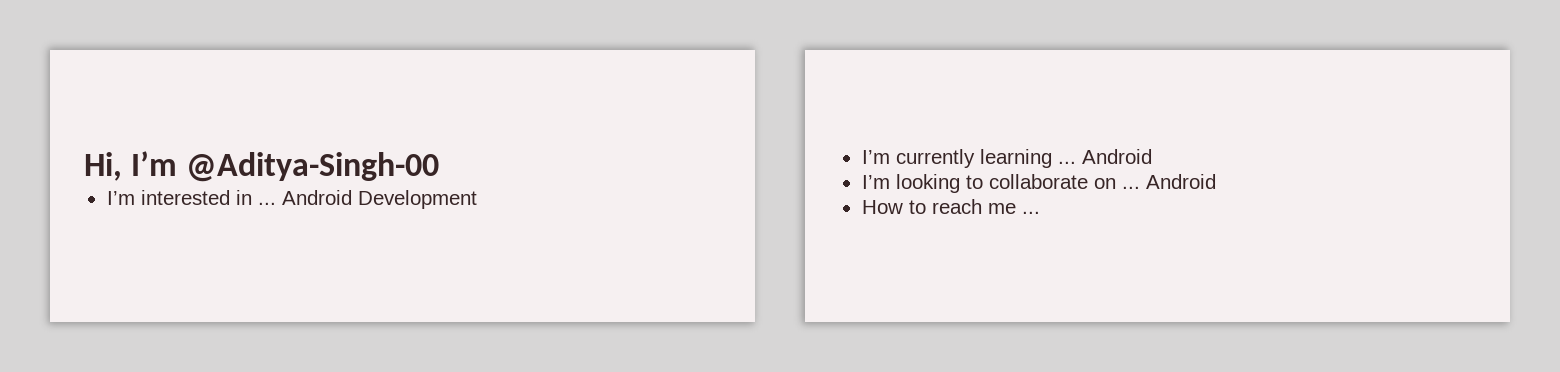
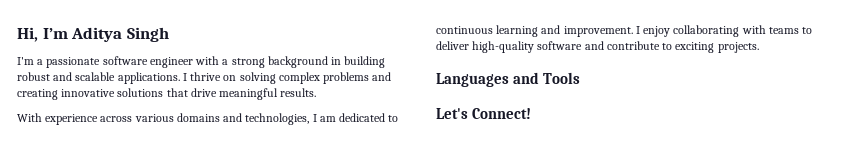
[186,152,440,182] [106,190,477,209] [861,149,1152,168] [861,174,1216,193] [861,199,1040,214] @Aditya-Singh-00 // I’m interested in ... Android Development // I’m currently learning ... Android // I’m looking to collaborate on ... Android // How to reach me ... -> [71,27,169,42] [17,56,386,68] [17,72,392,84] [17,88,317,100] [17,113,399,125] [436,25,813,37] [436,41,759,53] [436,72,581,87] [436,108,532,119] Aditya Singh // I'm a passionate software engineer with a strong background in building robust and scalable applications. I thrive on solving complex problems and creating innovative solutions that drive meaningful results. // With experience across various domains and technologies, I am dedicated to continuous learning and improvement. I enjoy collaborating with teams to deliver high-quality software and contribute to exciting projects. // Languages and Tools // Let's Connect!

